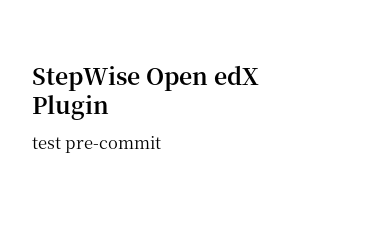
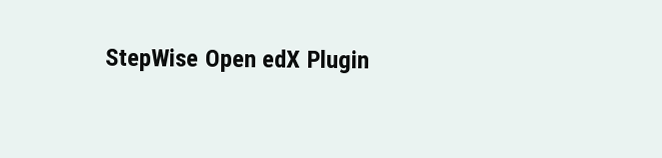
[32,136,162,153] // test pre-commit -> (370, 61) none

